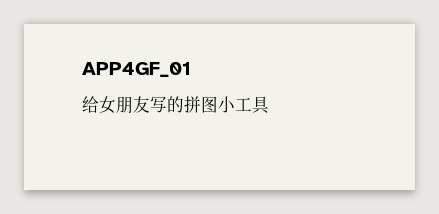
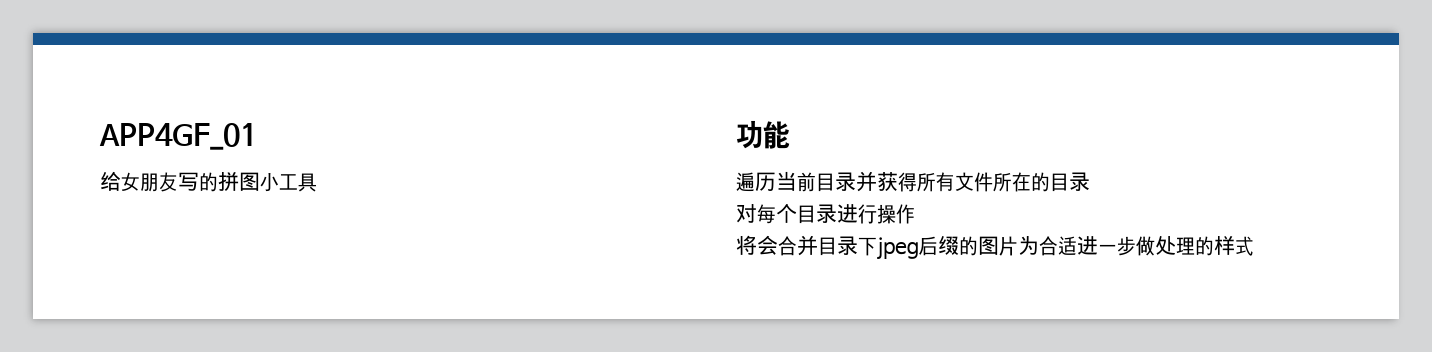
(270, 105) none -> [736,120,790,149] [736,171,1090,192] [736,204,915,224] [736,235,1254,260] // 功能 // 遍历当前目录并获得所有文件所在的目录 // 对每个目录进行操作 // 将会合并目录下jpeg后缀的图片为合适进一步做处理的样式

